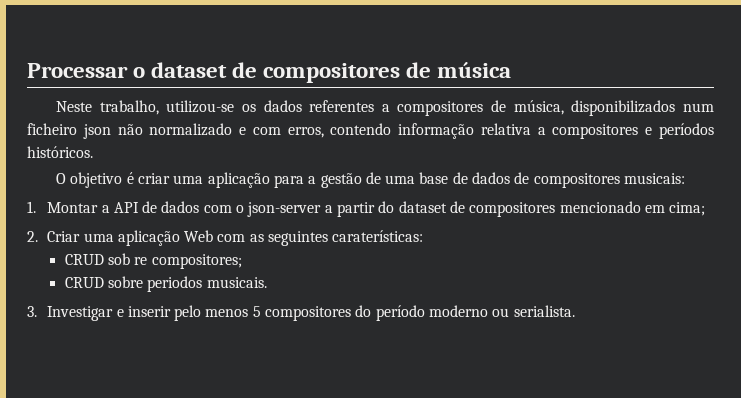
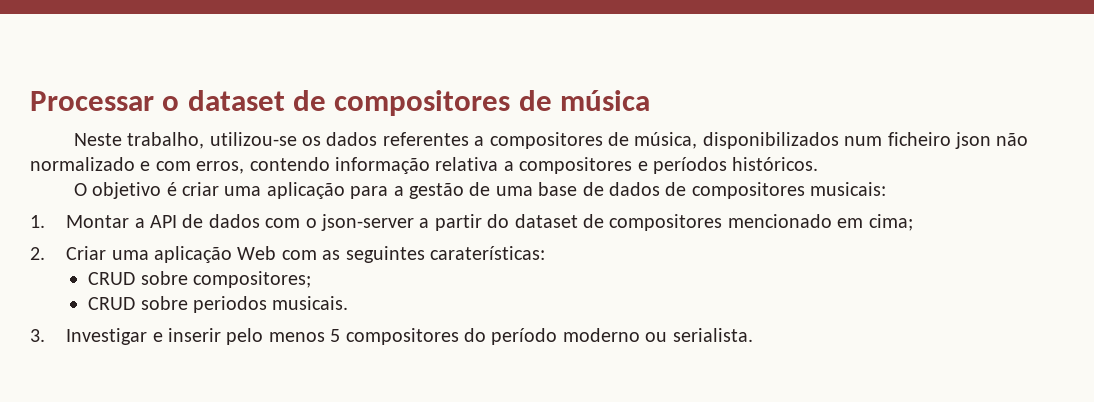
[108,253,148,265] sob re -> [140,271,188,285] sobre

